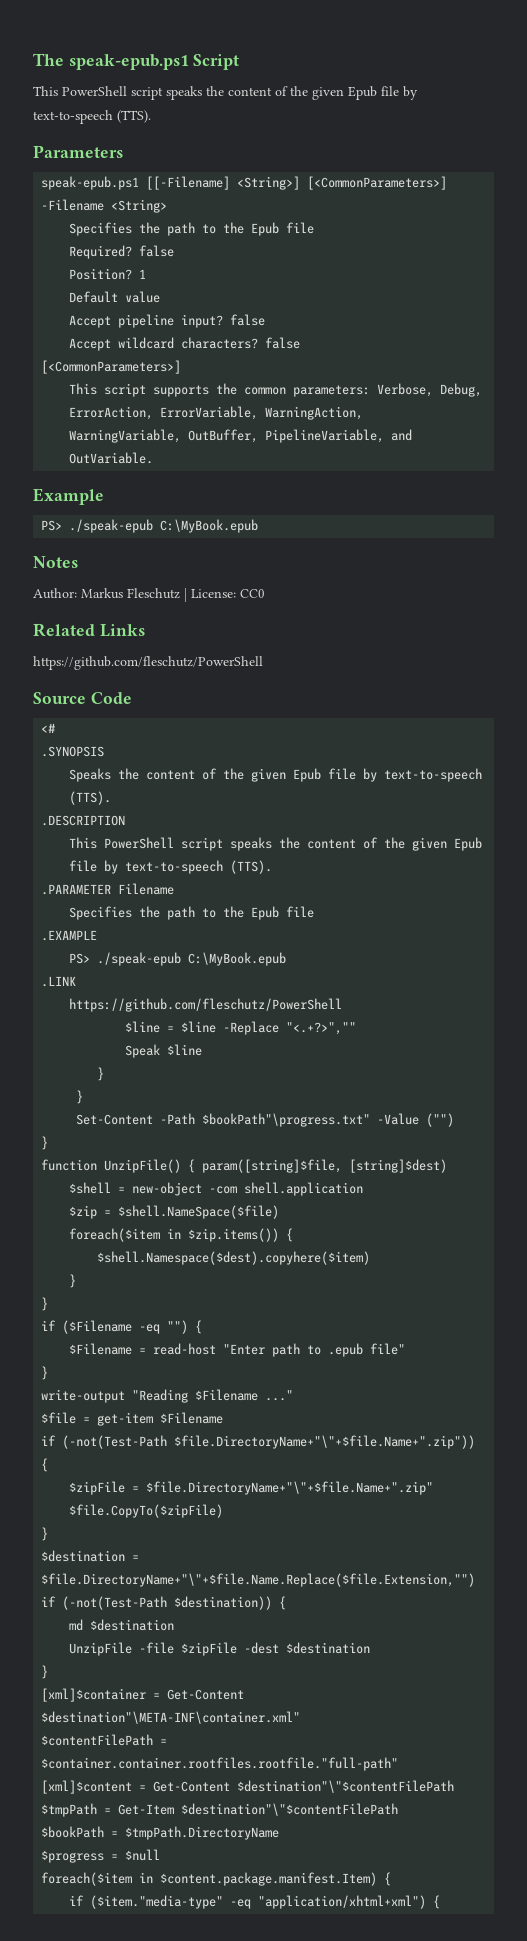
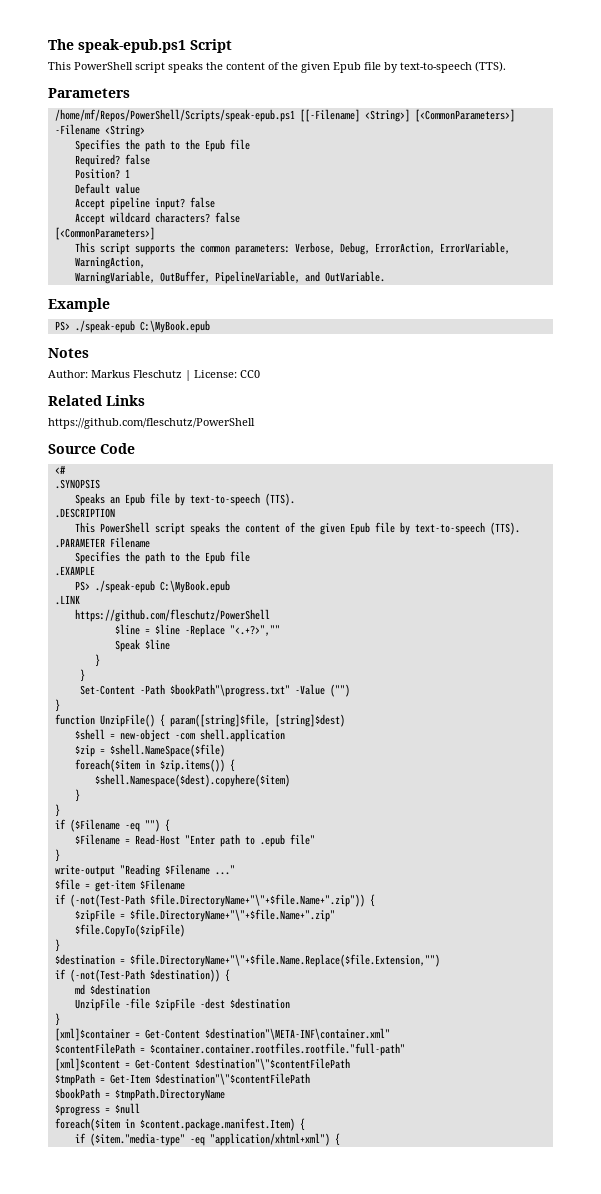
[41,176,140,190] speak-epub.ps1 -> [54,109,295,122] /home/mf/Repos/PowerShell/Scripts/speak-epub.ps1
[118,768,287,782] the content of the given -> [109,497,120,504] an
[153,1343,217,1355] read-host -> [134,834,180,845] Read-Host

